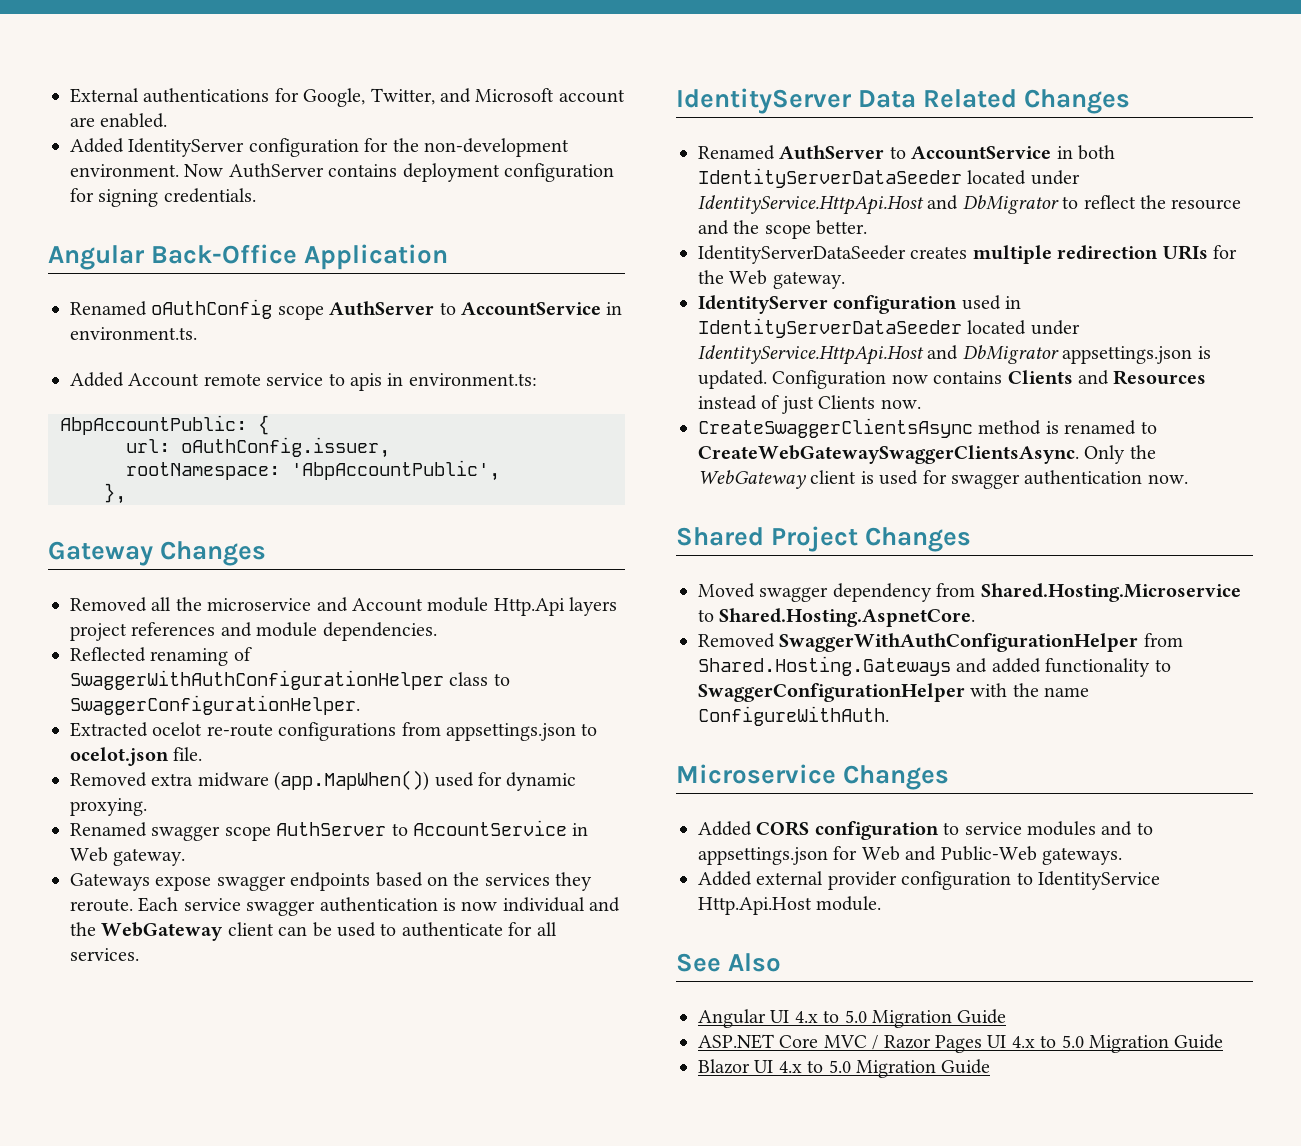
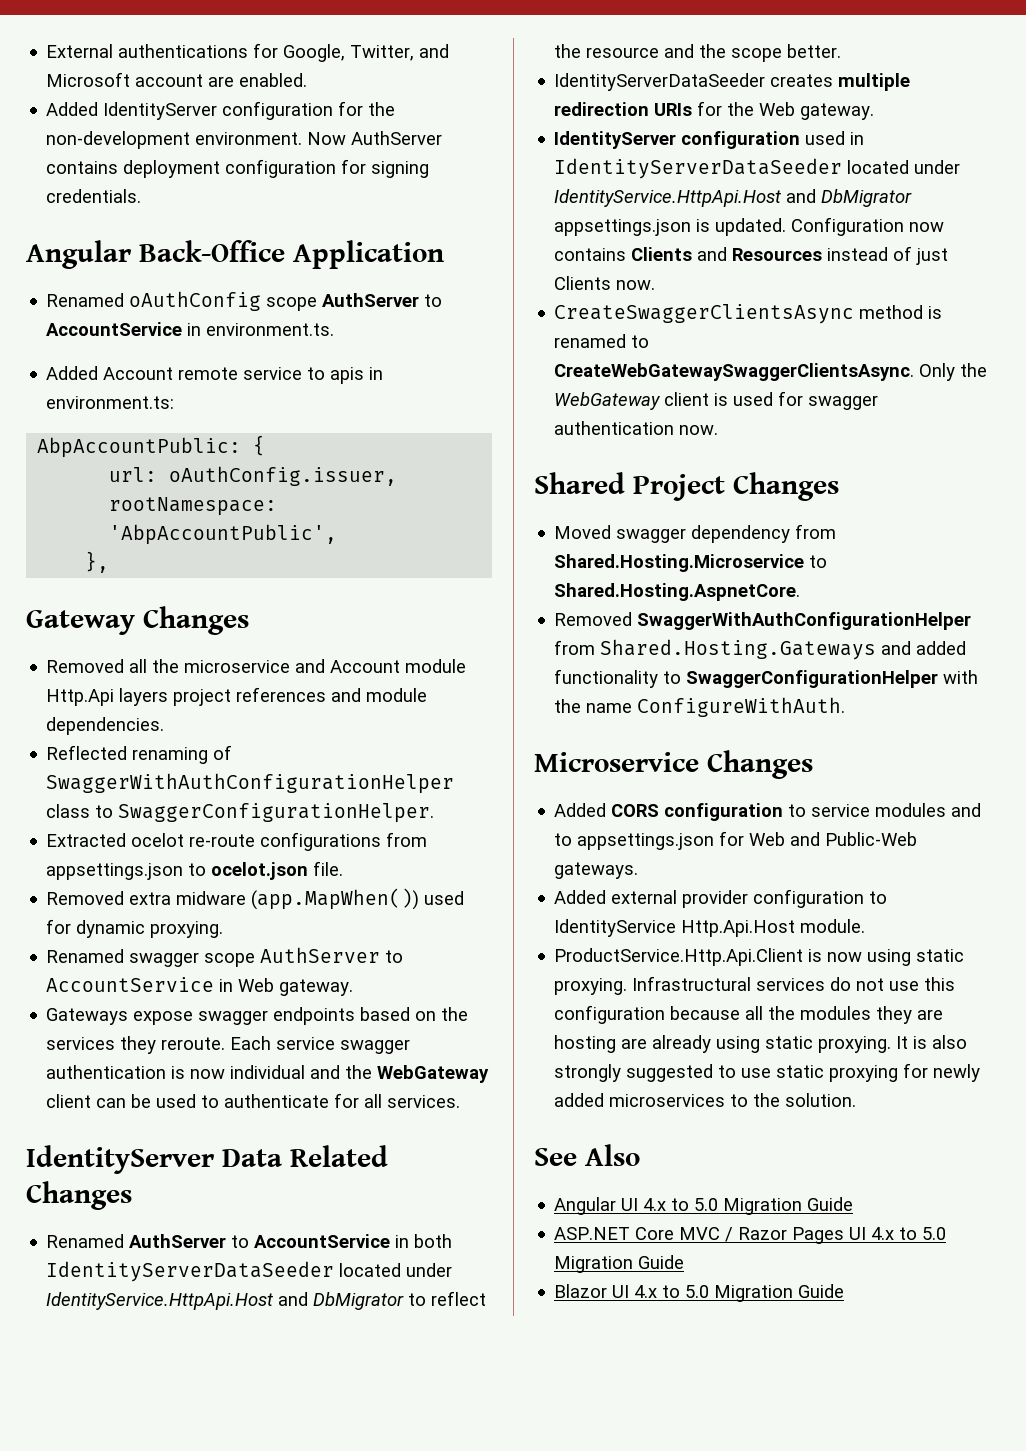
(882, 903) none -> [554,948,965,966] [554,976,956,995] [554,1005,944,1024] [554,1035,968,1053] [554,1063,981,1082] [554,1093,857,1107] // ProductService.Http.Api.Client is now using static proxying. Infrastructural services do not use this configuration because all the modules they are hosting are already using static proxying. It is also strongly suggested to use static proxying for newly added microservices to the solution.

